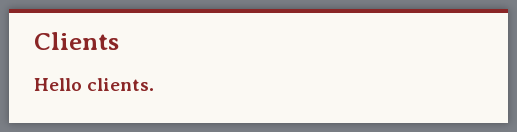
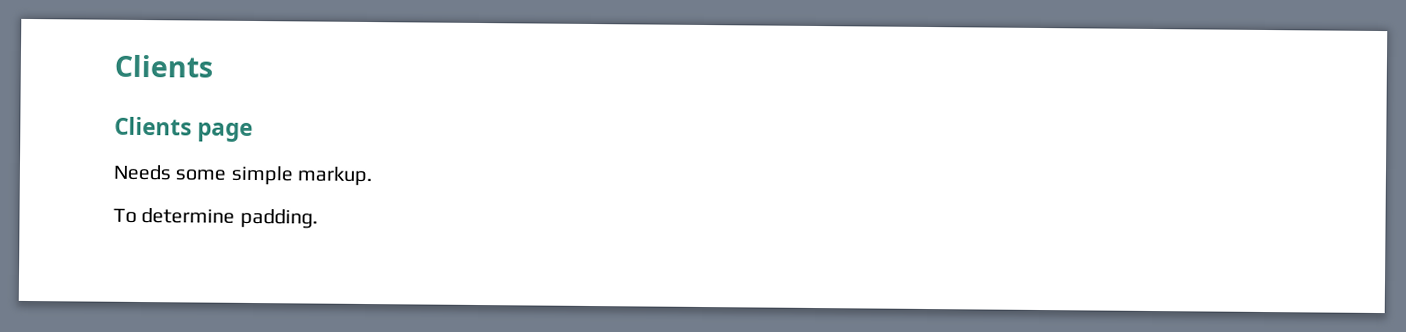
[34,78,155,91] Hello clients. -> [114,116,254,142] [113,164,373,187] [113,208,318,229] Clients page // Needs some simple markup. // To determine padding.

